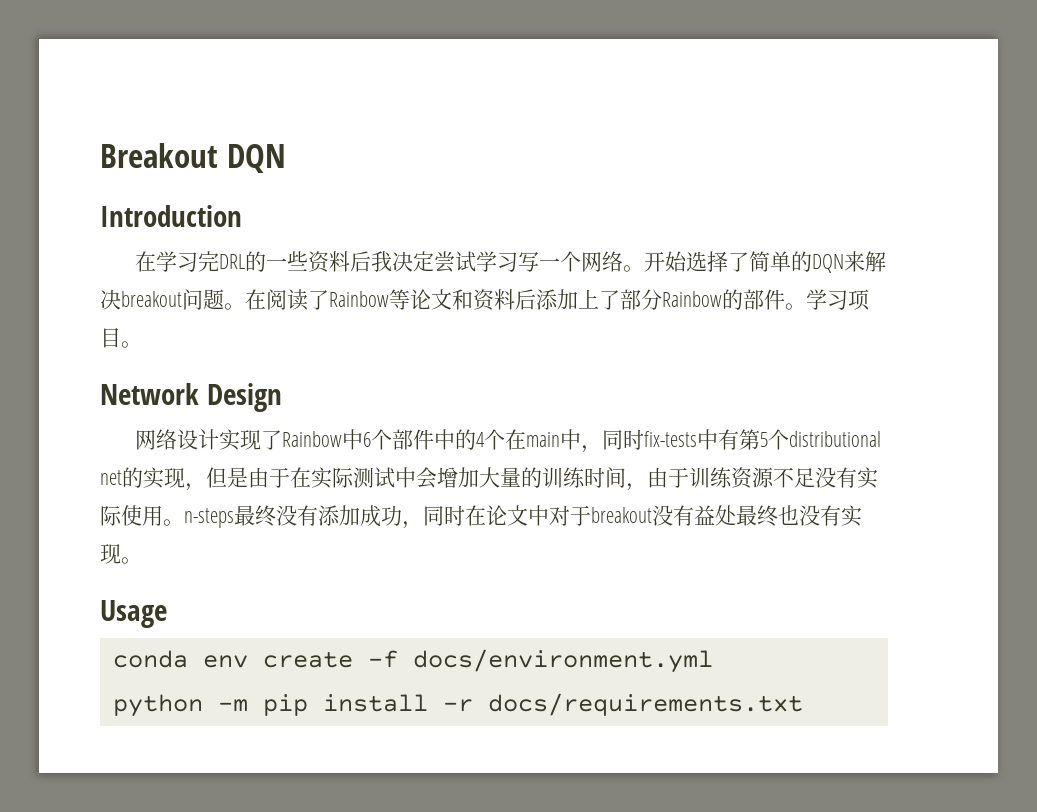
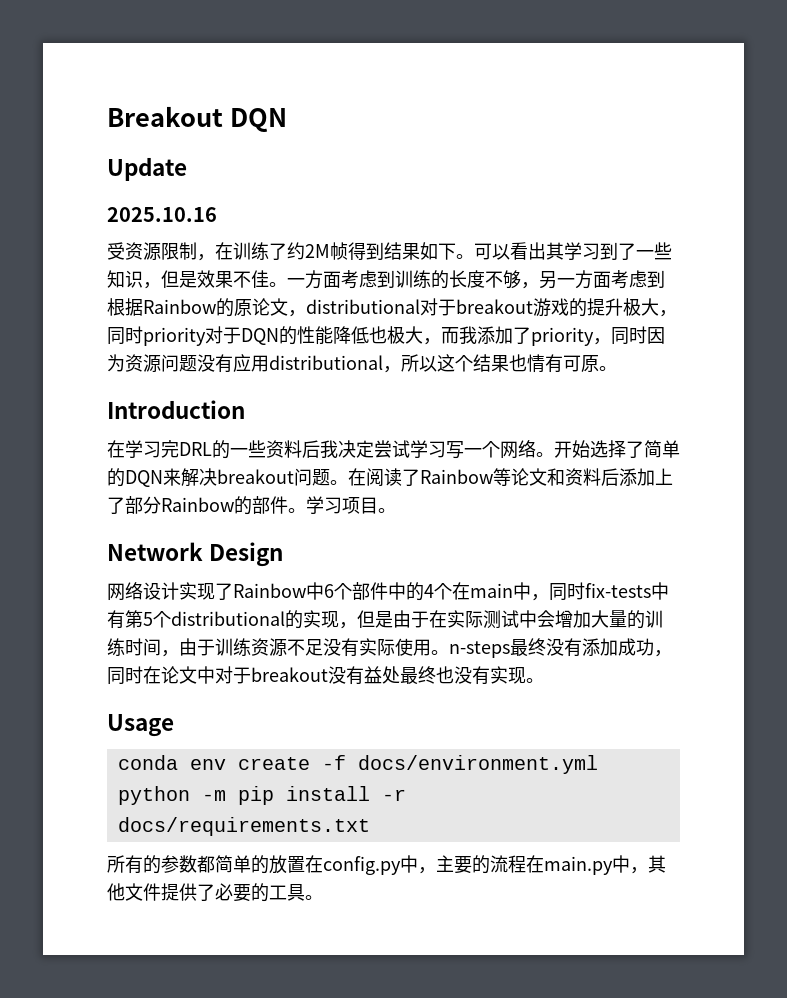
(286, 158) none -> [107,157,187,181] [107,207,217,222] [107,242,672,261] [107,270,665,289] [107,298,677,317] [107,326,665,346] [107,354,617,373] // Update // 2025.10.16 // 受资源限制，在训练了约2M帧得到结果如下。可以看出其学习到了一些知识，但是效果不佳。一方面考虑到训练的长度不够，另一方面考虑到根据Rainbow的原论文，distributional对于breakout游戏的提升极大，同时priority对于DQN的性能降低也极大，而我添加了priority，同时因为资源问题没有应用distributional，所以这个结果也情有可原。
[100,470,122,485] net -> (285, 618) none
(803, 704) none -> [107,855,666,875] [107,883,323,902] // 所有的参数都简单的放置在config.py中，主要的流程在main.py中，其他文件提供了必要的工具。

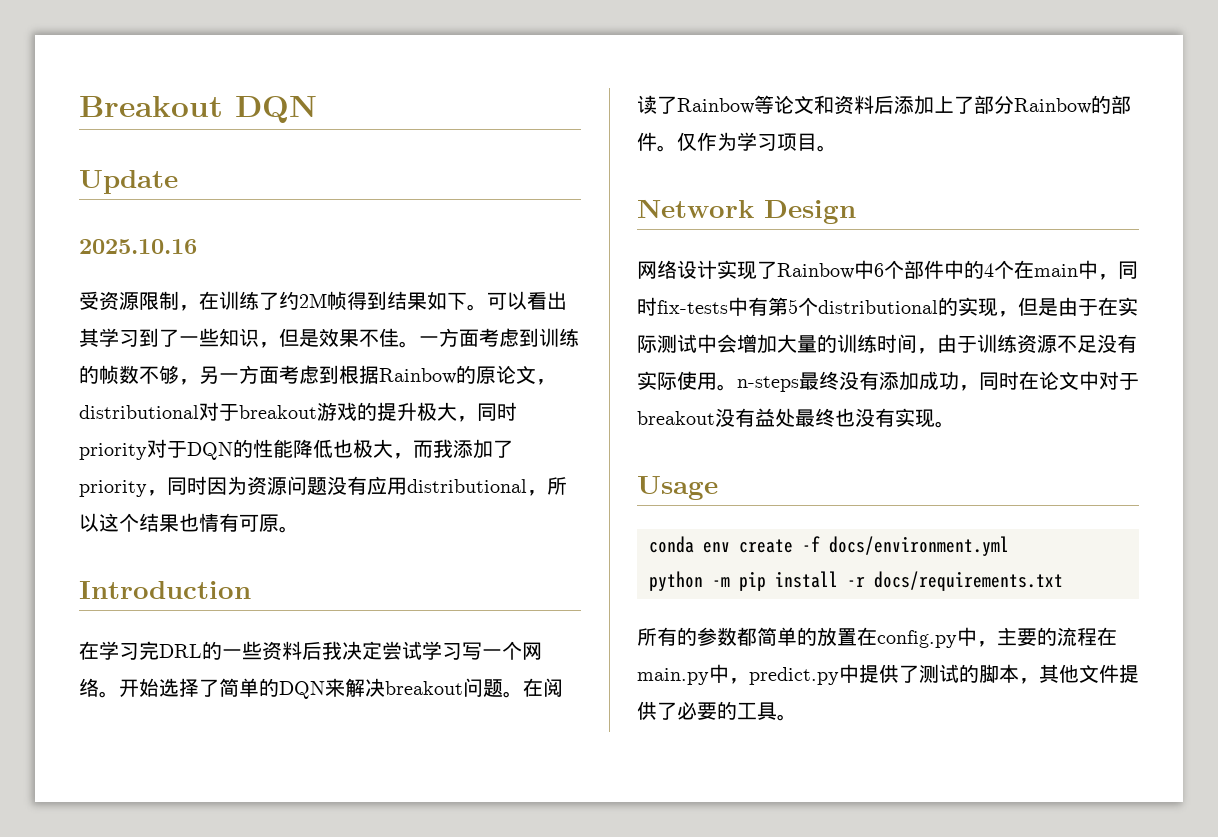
[449,270,485,288] 长度 -> [99,365,139,385] 帧数
(306, 510) none -> [677,132,737,151] 仅作为
(648, 870) none -> [749,664,1039,685] predict.py中提供了测试的脚本，

